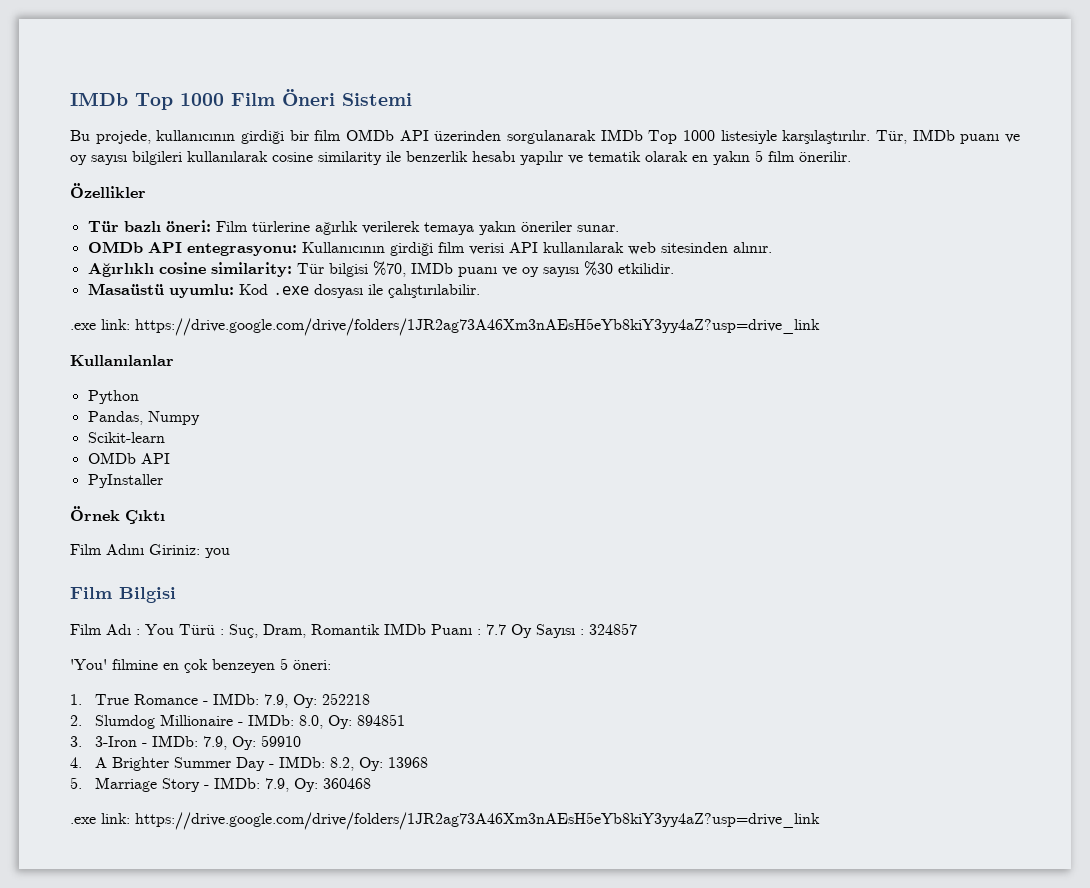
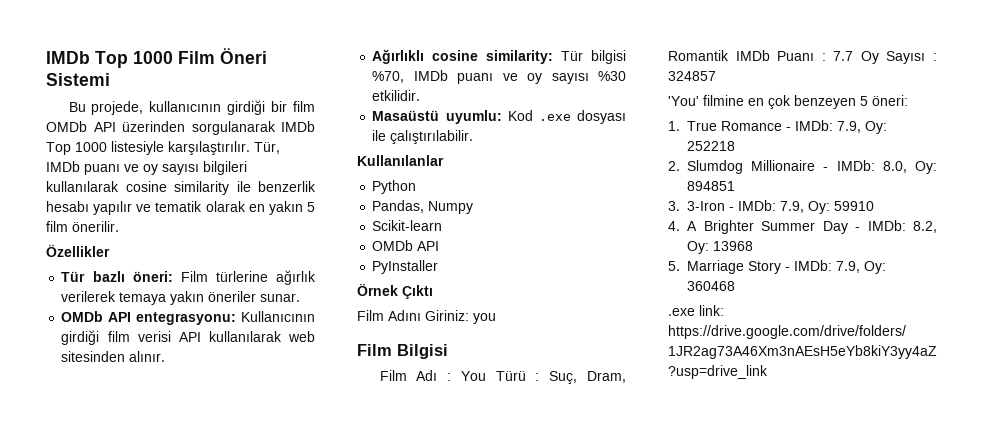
[70,318,820,336] // .exe link: https://drive.google.com/drive/folders/1JR2ag73A46Xm3nAEsH5eYb8kiY3yy4aZ?usp=drive_link -> (474, 137) none

